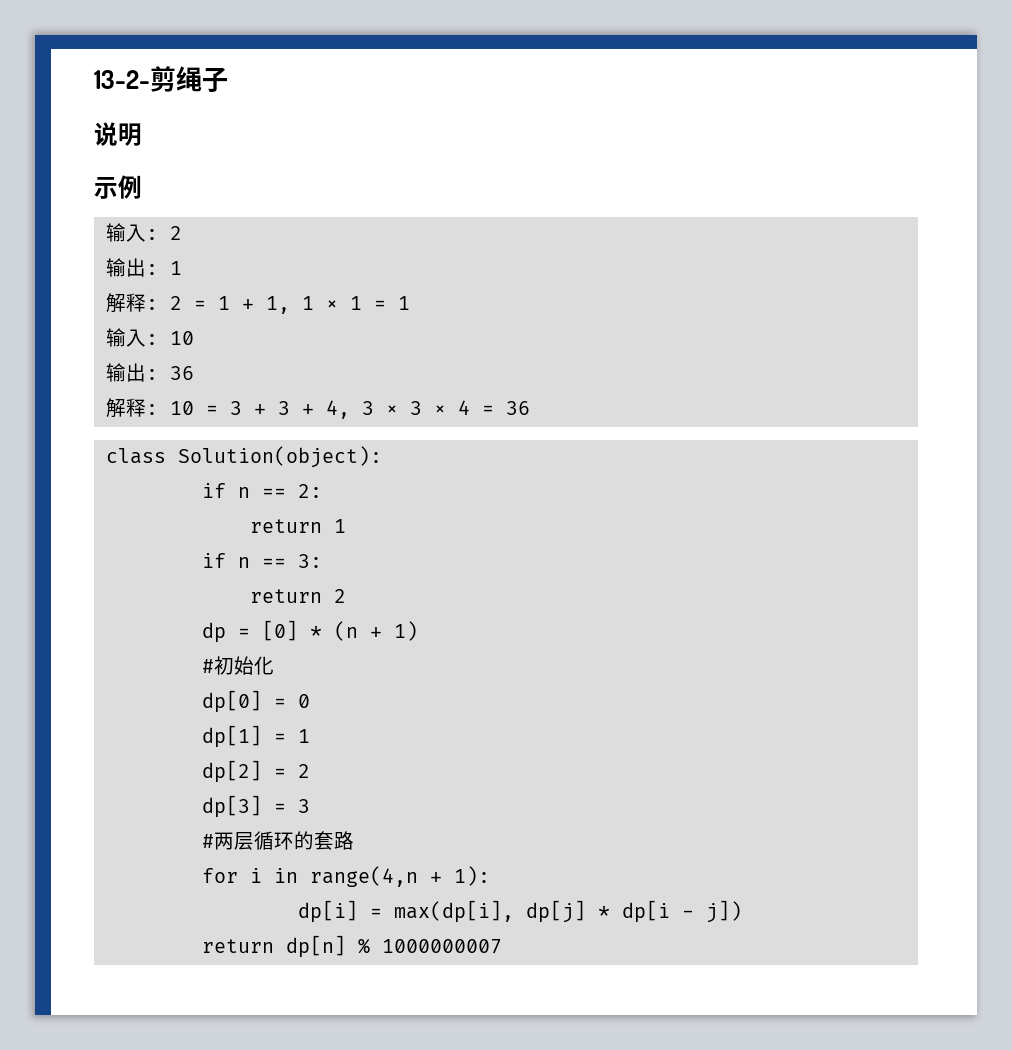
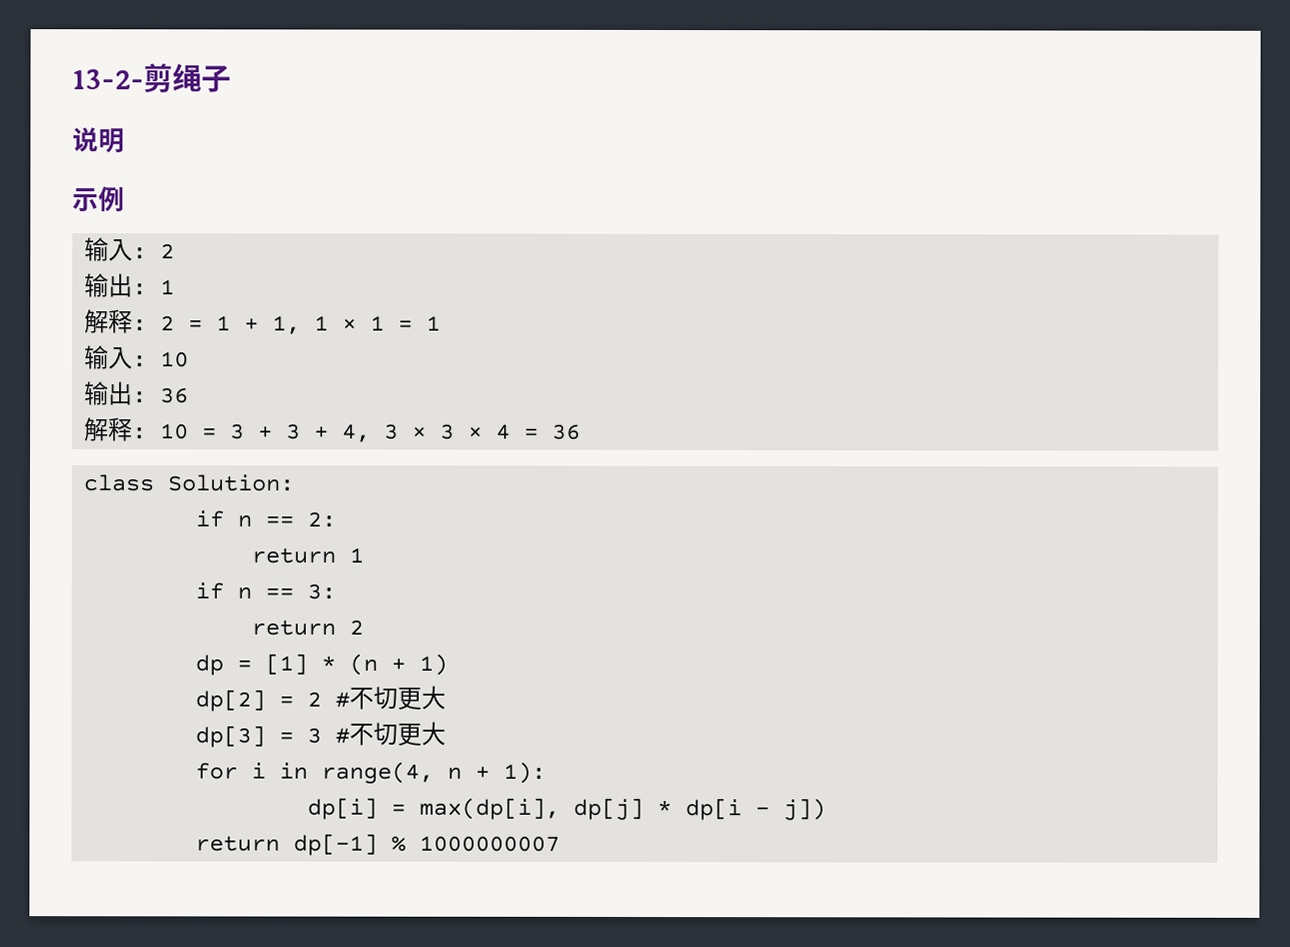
[178,446,382,468] Solution(object): -> [167,474,295,492] Solution:
[262,620,298,641] [0] -> [265,653,309,675] [1]
[202,656,274,675] [202,690,310,713] [202,725,310,748] // #初始化 // dp[0] = 0 // dp[1] = 1 -> (449, 664) none
(310, 771) none -> [335,685,447,710] #不切更大
[202,831,354,850] // #两层循环的套路 -> [335,721,447,746] #不切更大
[310,866,418,887] range(4,n -> [321,761,463,784] range(4, n
[286,935,346,958] dp[n] -> [293,833,379,856] dp[-1]

